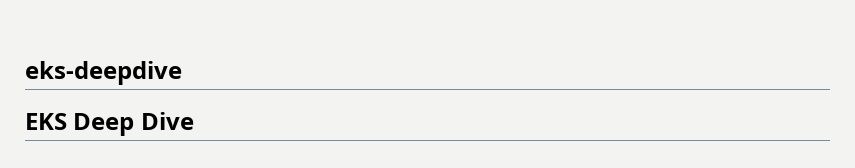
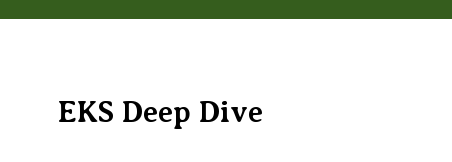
[25,61,182,85] eks-deepdive // -> (58, 111) none

